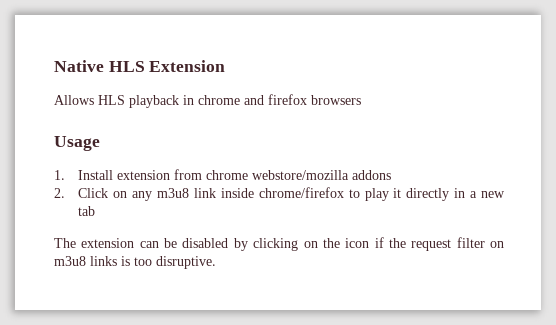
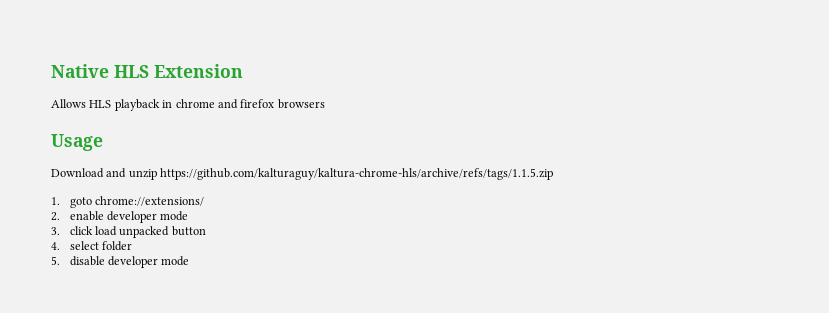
[54,169,392,180] [54,187,506,201] [78,206,96,216] [54,237,504,251] [54,256,216,269] 1. Install extension from chrome webstore/mozilla addons // 2. Click on any m3u8 link inside chrome/firefox to play it directly in a new tab // The extension can be disabled by clicking on the icon if the request filter on m3u8 links is too disruptive. -> [51,168,554,180] [51,196,204,208] [51,211,189,223] [51,226,206,238] [51,241,132,251] [51,256,190,268] Download and unzip https://github.com/kalturaguy/kaltura-chrome-hls/archive/refs/tags/1.1.5.zip // 1. goto chrome://extensions/ // 2. enable developer mode // 3. click load unpacked button // 4. select folder // 5. disable developer mode

